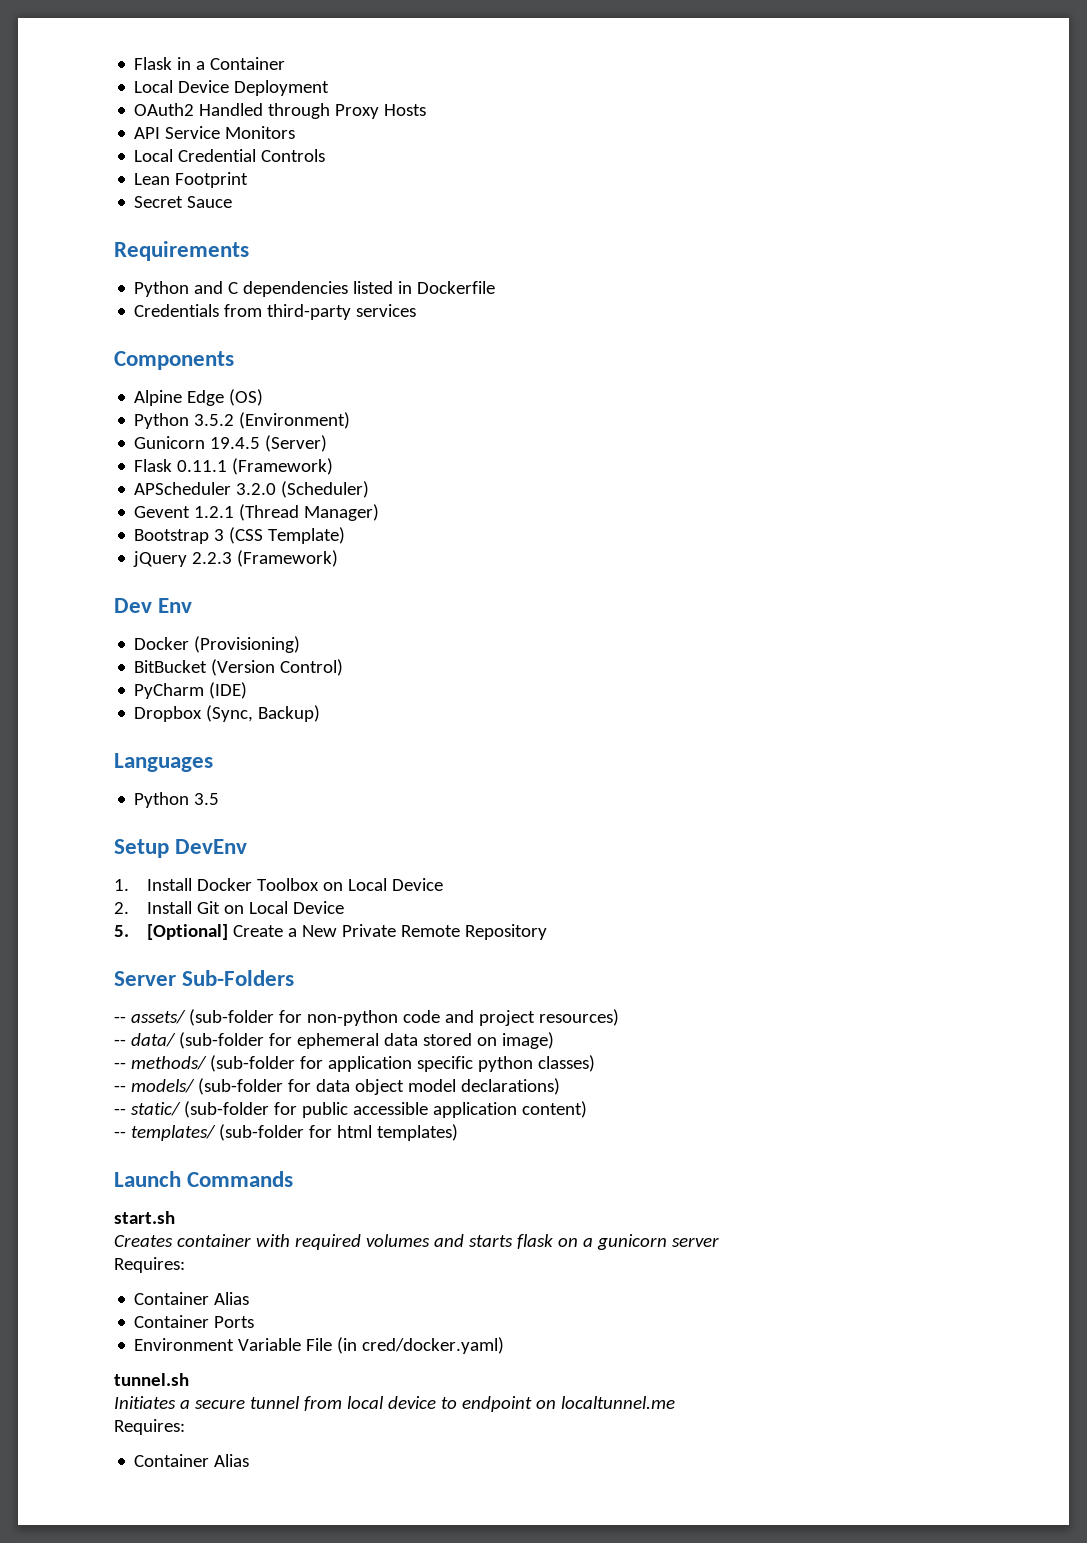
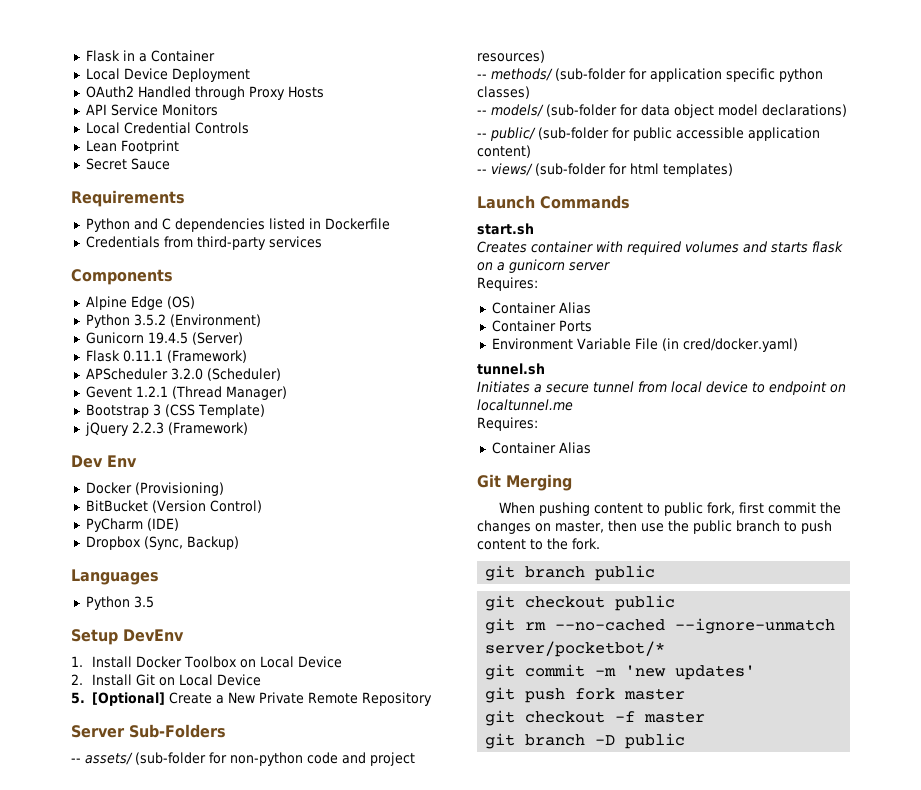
[114,1032,554,1049] // -- data/ (sub-folder for ephemeral data stored on image) -> (545, 56) none
[130,1102,181,1116] static/ -> [490,127,536,141] public/
[130,1125,216,1141] templates/ -> [491,163,533,176] views/
(250, 1460) none -> [477,474,572,491] [498,502,841,516] [477,520,832,534] [477,538,600,550] [485,565,656,581] [485,595,676,611] [485,618,836,634] [485,641,666,657] [485,664,756,680] [485,687,686,703] [485,710,706,726] [485,733,686,749] // Git Merging // When pushing content to public fork, first commit the changes on master, then use the public branch to push content to the fork. // git branch public // git checkout public // git rm --no-cached --ignore-unmatch server/pocketbot/* // git commit -m 'new updates' // git push fork master // git checkout -f master // git branch -D public

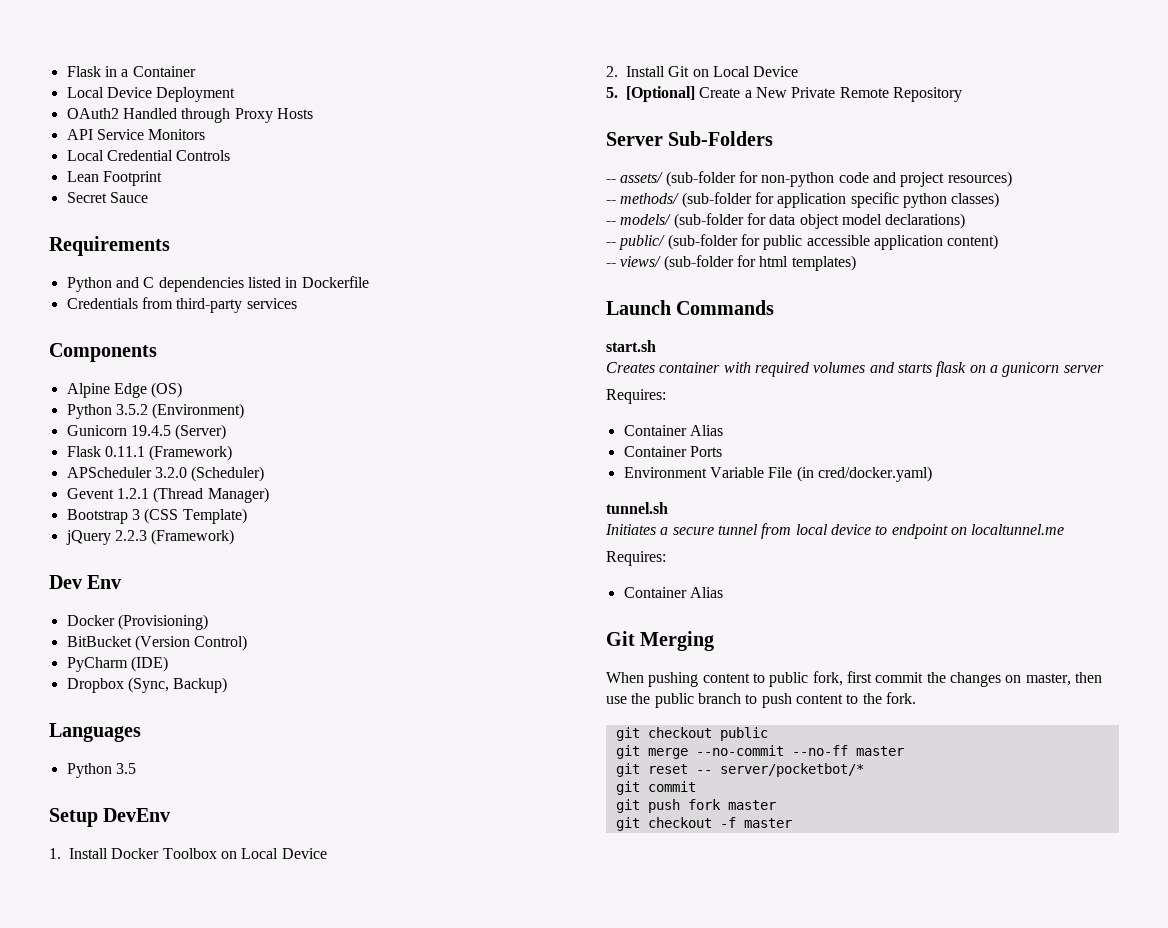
[485,565,656,581] // git branch public -> (916, 698) none
[525,618,836,634] rm --no-cached --ignore-unmatch -> [647,745,904,759] [615,763,712,777] merge --no-commit --no-ff master // git reset --
[595,665,756,680] -m 'new updates' -> (696, 786) none
[485,733,686,749] // git branch -D public -> (792, 823) none

